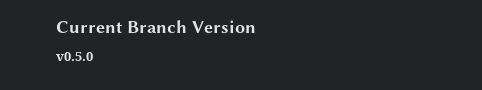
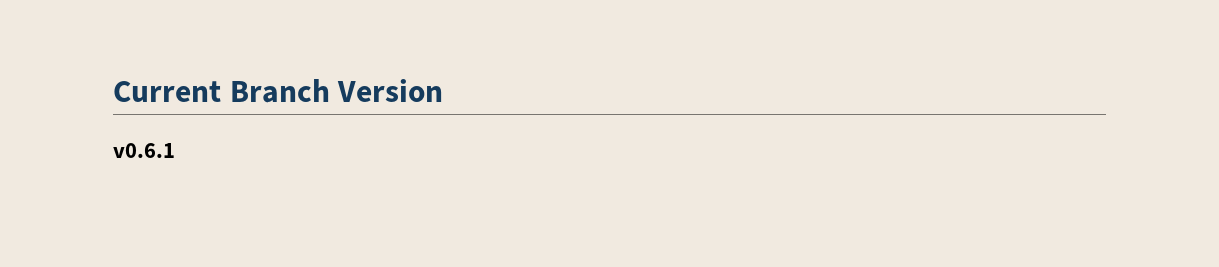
[56,52,93,61] v0.5.0 -> [113,143,175,158] v0.6.1

